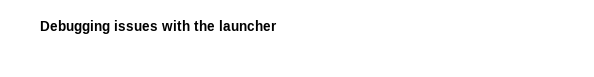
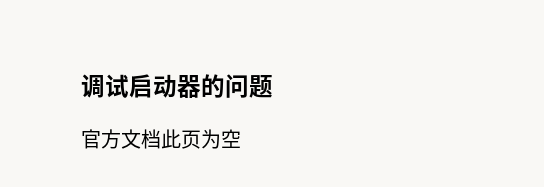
[40,20,277,34] Debugging issues with the launcher -> [81,74,273,98] [81,129,241,149] 调试启动器的问题 // 官方文档此页为空

